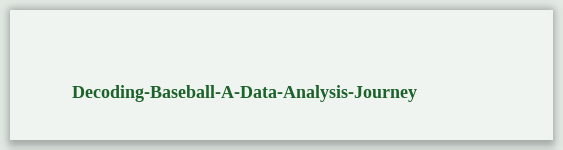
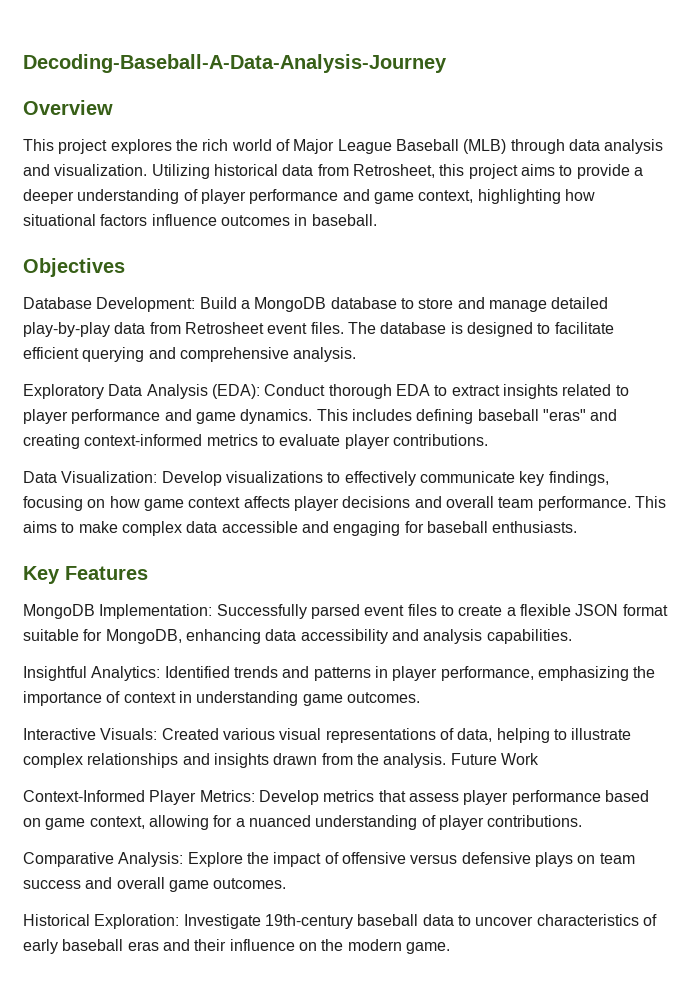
(417, 93) none -> [23,100,113,115] [23,139,664,154] [23,164,643,179] [23,189,595,204] [23,214,377,226] [23,258,125,277] [23,297,609,312] [23,322,614,337] [23,347,357,362] [23,384,629,399] [23,409,618,424] [23,434,488,449] [23,471,609,486] [23,496,666,511] [23,521,578,536] [23,566,148,584] [23,604,668,619] [23,629,572,644] [23,666,656,681] [23,691,420,706] [23,728,632,743] [23,753,539,768] [23,790,649,805] [23,815,583,830] [23,852,635,867] [23,877,287,892] [23,914,657,929] [23,939,450,954] // Overview // This project explores the rich world of Major League Baseball (MLB) through data analysis and visualization. Utilizing historical data from Retrosheet, this project aims to provide a deeper understanding of player performance and game context, highlighting how situational factors influence outcomes in baseball. // Objectives // Database Development: Build a MongoDB database to store and manage detailed play-by-play data from Retrosheet event files. The database is designed to facilitate efficient querying and comprehensive analysis. // Exploratory Data Analysis (EDA): Conduct thorough EDA to extract insights related to player performance and game dynamics. This includes defining baseball "eras" and creating context-informed metrics to evaluate player contributions. // Data Visualization: Develop visualizations to effectively communicate key findings, focusing on how game context affects player decisions and overall team performance. This aims to make complex data accessible and engaging for baseball enthusiasts. // Key Features // MongoDB Implementation: Successfully parsed event files to create a flexible JSON format suitable for MongoDB, enhancing data accessibility and analysis capabilities. // Insightful Analytics: Identified trends and patterns in player performance, emphasizing the importance of context in understanding game outcomes. // Interactive Visuals: Created various visual representations of data, helping to illustrate complex relationships and insights drawn from the analysis. Future Work // Context-Informed Player Metrics: Develop metrics that assess player performance based on game context, allowing for a nuanced understanding of player contributions. // Comparative Analysis: Explore the impact of offensive versus defensive plays on team success and overall game outcomes. // Historical Exploration: Investigate 19th-century baseball data to uncover characteristics of early baseball eras and their influence on the modern game.

